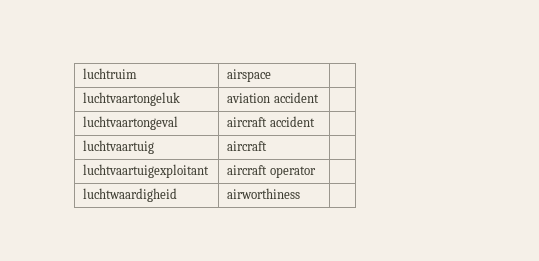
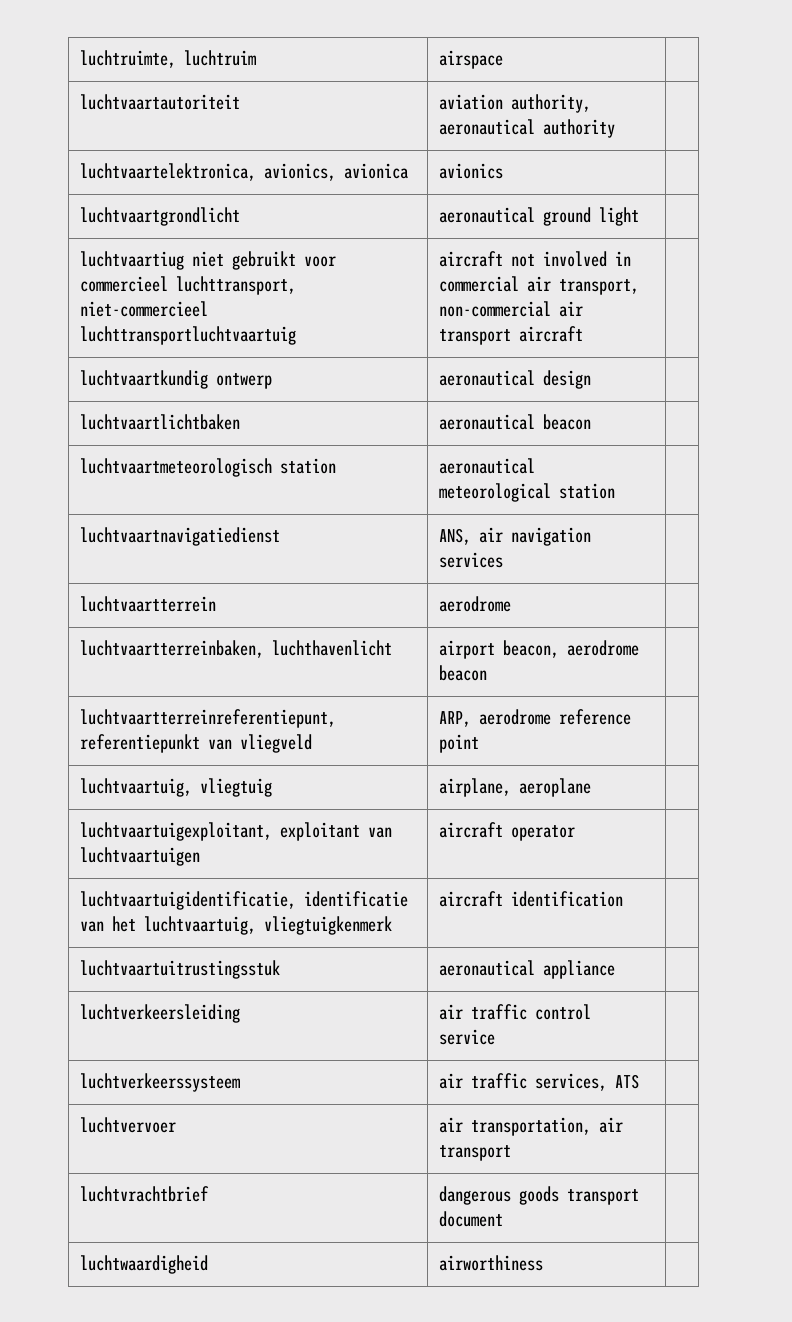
(83, 73) none -> [79,50,176,68] luchtruimte,
[83,92,181,106] luchtvaartongeluk -> [79,94,240,110] luchtvaartautoriteit
[273,92,319,103] [83,116,179,130] [227,116,315,127] [83,140,155,154] [227,141,268,151] [83,164,210,178] [227,165,316,178] accident | // luchtvaartongeval | aircraft accident | // luchtvaartuig | aircraft | // luchtvaartuigexploitant | aircraft operator -> [510,94,591,113] [438,119,615,138] [79,163,408,181] [438,163,503,179] [79,207,240,226] [438,207,639,226] [79,251,336,270] [79,276,296,295] [79,301,208,317] [79,326,296,345] [438,251,631,267] [438,276,639,295] [438,301,583,317] [438,326,583,345] [79,370,272,389] [438,370,591,389] [79,414,240,430] [438,414,591,430] [79,458,336,477] [438,458,535,474] [438,483,615,502] [79,527,280,546] [438,527,591,546] [438,552,503,568] [79,596,216,612] [438,596,511,612] [79,640,392,658] [438,640,639,659] [438,665,487,681] [79,709,336,728] [79,734,312,753] [438,709,631,727] [438,734,479,753] [79,778,272,797] [438,778,591,797] [79,822,392,841] [79,847,200,866] [438,822,575,841] [79,891,408,910] [79,916,392,935] [438,891,623,907] [79,960,280,979] [438,960,615,979] [79,1004,240,1023] [438,1004,591,1020] [438,1029,495,1045] [79,1073,240,1092] [438,1073,639,1091] [79,1117,176,1133] [438,1117,623,1136] [438,1145,511,1161] [79,1186,209,1202] [438,1186,639,1205] [438,1211,503,1227] authority, aeronautical authority | // luchtvaartelektronica, avionics, avionica | avionics | // luchtvaartgrondlicht | aeronautical ground light | // luchtvaartiug niet gebruikt voor commercieel luchttransport, niet-commercieel luchttransportluchtvaartuig | aircraft not involved in commercial air transport, non-commercial air transport aircraft | // luchtvaartkundig ontwerp | aeronautical design | // luchtvaartlichtbaken | aeronautical beacon | // luchtvaartmeteorologisch station | aeronautical meteorological station | // luchtvaartnavigatiedienst | ANS, air navigation services | // luchtvaartterrein | aerodrome | // luchtvaartterreinbaken, luchthavenlicht | airport beacon, aerodrome beacon | // luchtvaartterreinreferentiepunt, referentiepunkt van vliegveld | ARP, aerodrome reference point | // luchtvaartuig, vliegtuig | airplane, aeroplane | // luchtvaartuigexploitant, exploitant van luchtvaartuigen | aircraft operator | // luchtvaartuigidentificatie, identificatie van het luchtvaartuig, vliegtuigkenmerk | aircraft identification | // luchtvaartuitrustingsstuk | aeronautical appliance | // luchtverkeersleiding | air traffic control service | // luchtverkeerssysteem | air traffic services, ATS | // luchtvervoer | air transportation, air transport | // luchtvrachtbrief | dangerous goods transport document

